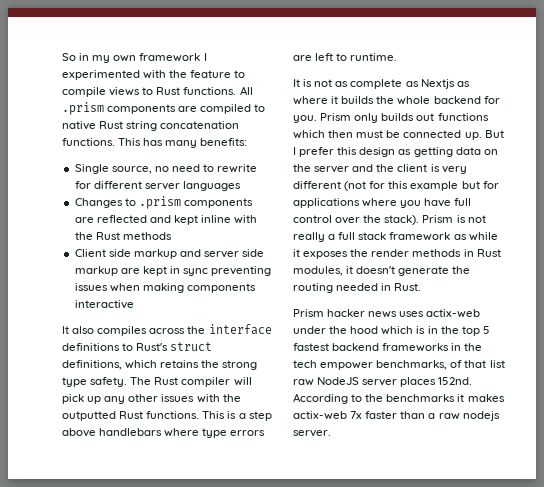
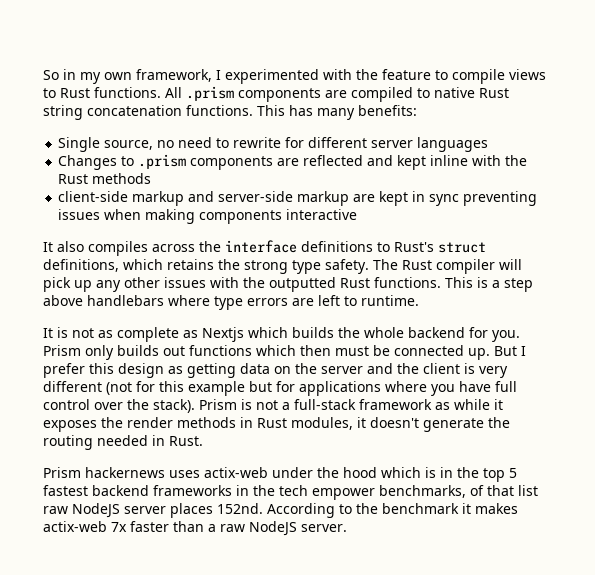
[139,53,201,62] framework -> [136,69,212,82] framework,
[74,249,265,259] Client side markup and server side -> [58,191,294,206] client-side markup and server-side
[456,81,470,87] [293,96,339,105] as where it -> [248,327,288,338] which
[293,232,387,242] really a full stack -> [282,399,356,410] a full-stack
[327,309,398,318] hacker news -> [85,467,165,478] hackernews
[386,394,456,402] benchmarks -> [382,503,459,514] benchmark
[462,411,500,421] nodejs -> [249,521,297,536] NodeJS

